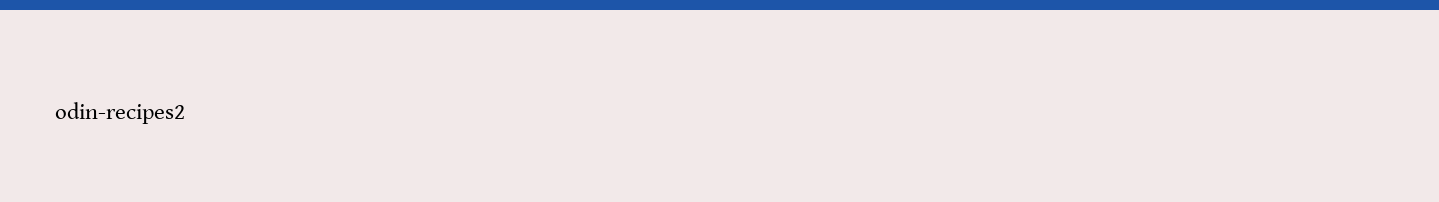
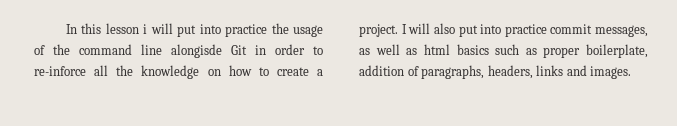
[55,102,185,124] odin-recipes2 -> [65,23,323,37] [34,44,323,58] [34,65,323,79] [359,23,648,37] [359,44,648,58] [359,65,632,79] In this lesson i will put into practice the usage of the command line alongisde Git in order to re-inforce all the knowledge on how to create a project. I will also put into practice commit messages, as well as html basics such as proper boilerplate, addition of paragraphs, headers, links and images.

